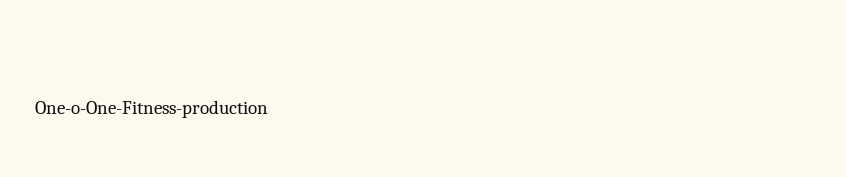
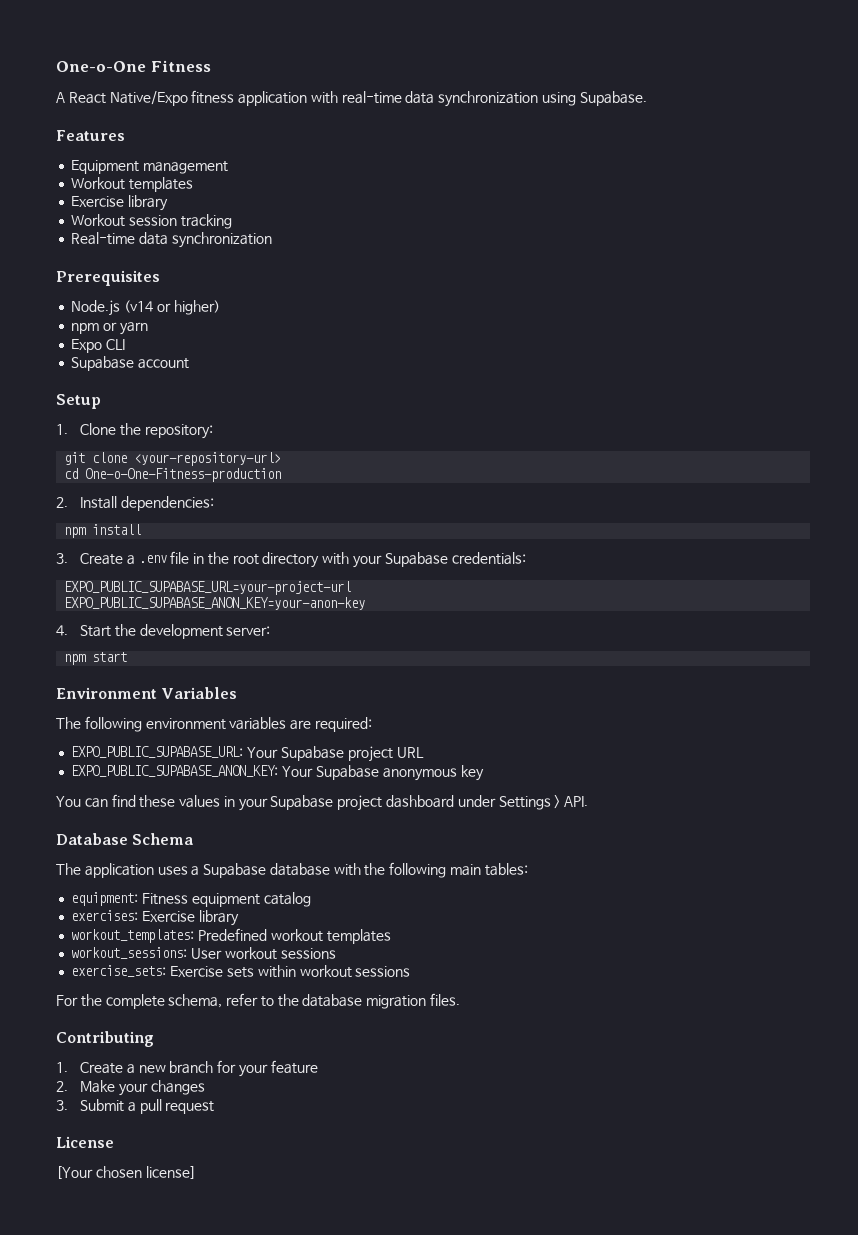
[35,100,268,118] One-o-One-Fitness-production -> [56,60,211,72] [56,90,647,107] [56,130,125,141] [71,160,229,174] [71,177,194,192] [71,195,169,211] [71,214,232,229] [71,232,272,248] [56,270,160,286] [71,300,220,316] [71,322,148,335] [71,339,126,353] [71,356,190,371] [56,394,101,409] [56,423,213,439] [64,452,282,466] [64,468,282,482] [56,496,214,511] [64,524,142,538] [56,551,526,568] [64,581,352,595] [64,597,366,610] [56,624,271,639] [64,652,128,665] [56,687,238,699] [56,716,372,732] [71,746,424,762] [71,765,484,781] [56,794,589,811] [56,833,195,845] [56,862,528,878] [71,892,311,907] [71,910,239,926] [71,928,391,944] [71,947,336,960] [71,965,411,978] [56,993,461,1009] [56,1031,154,1047] [56,1060,318,1077] [56,1080,205,1096] [56,1099,215,1114] [56,1136,114,1148] [56,1166,196,1179] One-o-One Fitness // A React Native/Expo fitness application with real-time data synchronization using Supabase. // Features // Equipment management // Workout templates // Exercise library // Workout session tracking // Real-time data synchronization // Prerequisites // Node.js (v14 or higher) // npm or yarn // Expo CLI // Supabase account // Setup // 1. Clone the repository: // git clone <your-repository-url> // cd One-o-One-Fitness-production // 2. Install dependencies: // npm install // 3. Create a .env file in the root directory with your Supabase credentials: // EXPO_PUBLIC_SUPABASE_URL=your-project-url // EXPO_PUBLIC_SUPABASE_ANON_KEY=your-anon-key // 4. Start the development server: // npm start // Environment Variables // The following environment variables are required: // EXPO_PUBLIC_SUPABASE_URL: Your Supabase project URL // EXPO_PUBLIC_SUPABASE_ANON_KEY: Your Supabase anonymous key // You can find these values in your Supabase project dashboard under Settings > API. // Database Schema // The application uses a Supabase database with the following main tables: // equipment: Fitness equipment catalog // exercises: Exercise library // workout_templates: Predefined workout templates // workout_sessions: User workout sessions // exercise_sets: Exercise sets within workout sessions // For the complete schema, refer to the database migration files. // Contributing // 1. Create a new branch for your feature // 2. Make your changes // 3. Submit a pull request // License // [Your chosen license]

